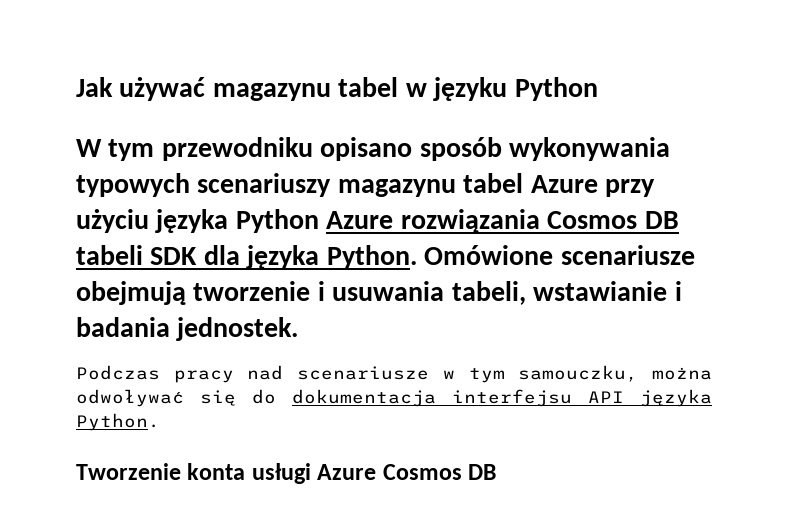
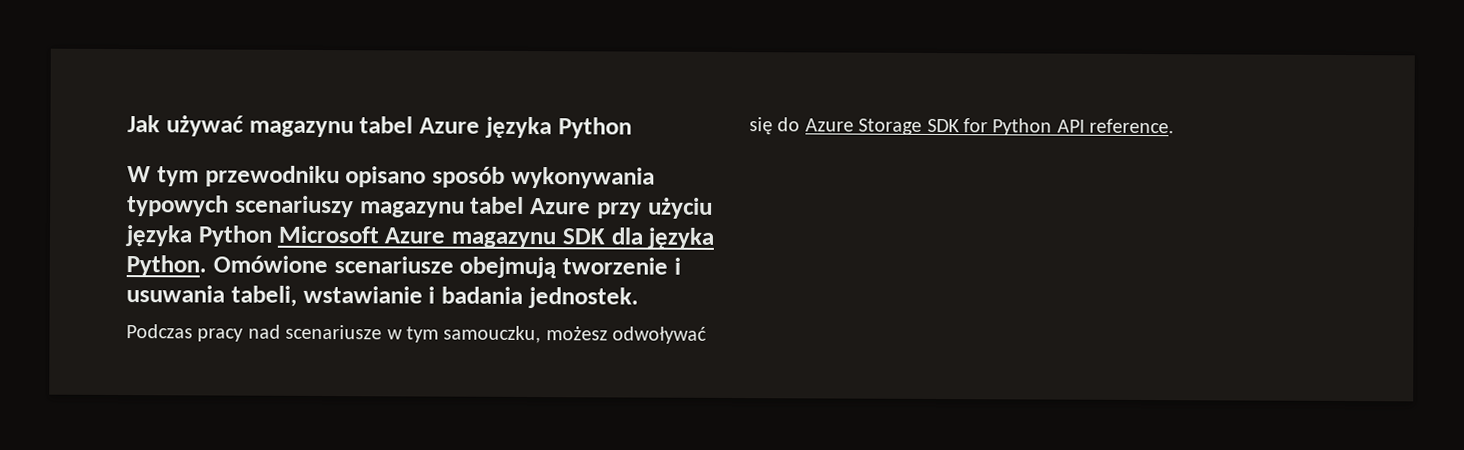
[405,77,508,101] w języku -> [419,116,552,139] Azure języka
[326,209,679,233] [76,245,143,265] Azure rozwiązania Cosmos DB tabeli -> [277,225,556,249] Microsoft Azure magazynu
[652,367,712,380] można -> [545,326,608,341] możesz
[292,389,712,407] [76,413,160,431] [76,463,497,484] dokumentacja interfejsu API języka Python. // Tworzenie konta usługi Azure Cosmos DB -> [804,118,1175,136] Azure Storage SDK for Python API reference.

